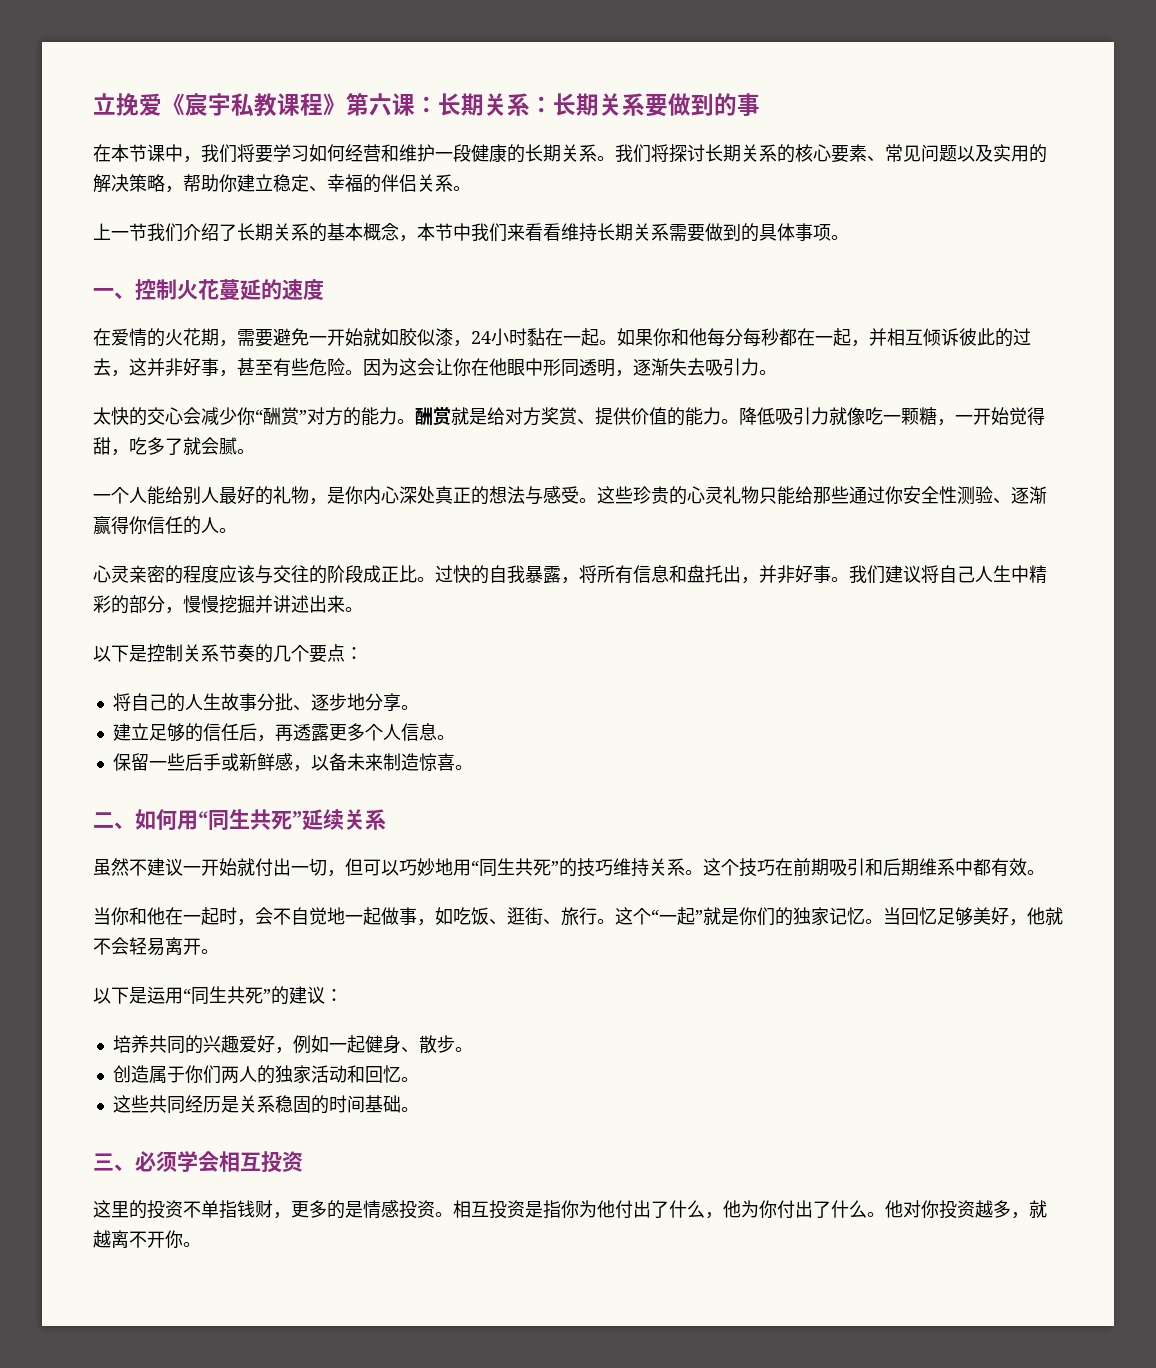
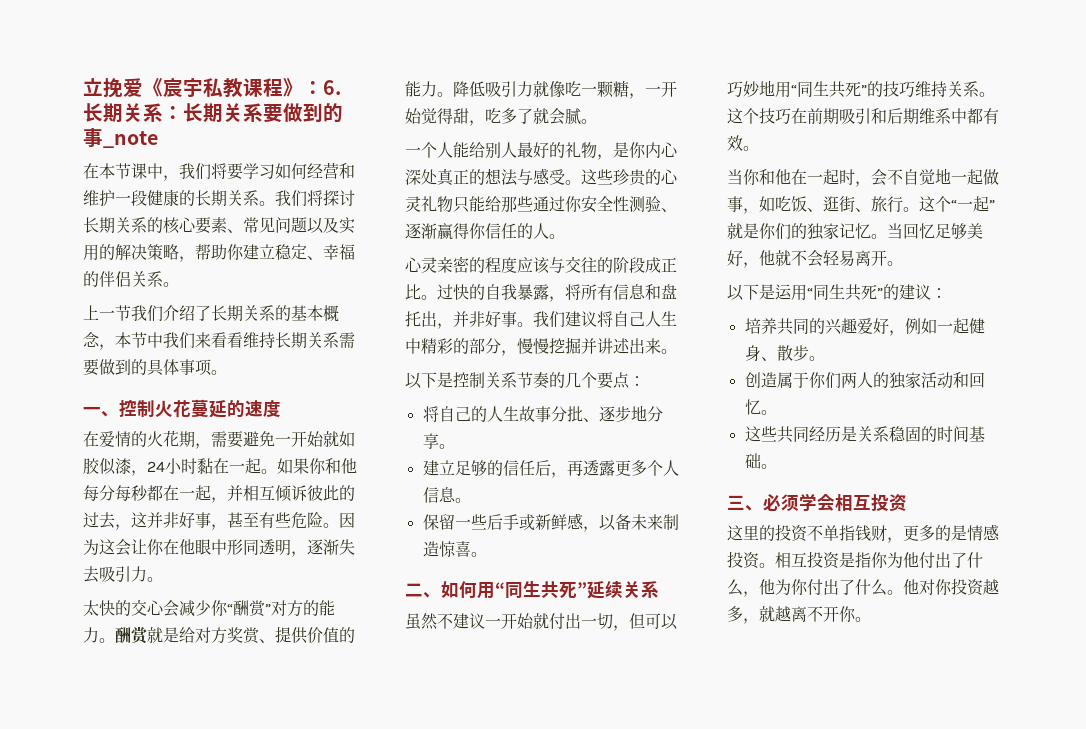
[346,93,438,116] 第六课： -> [303,80,341,95] ：6.
(760, 104) none -> [103,131,158,148] _note

